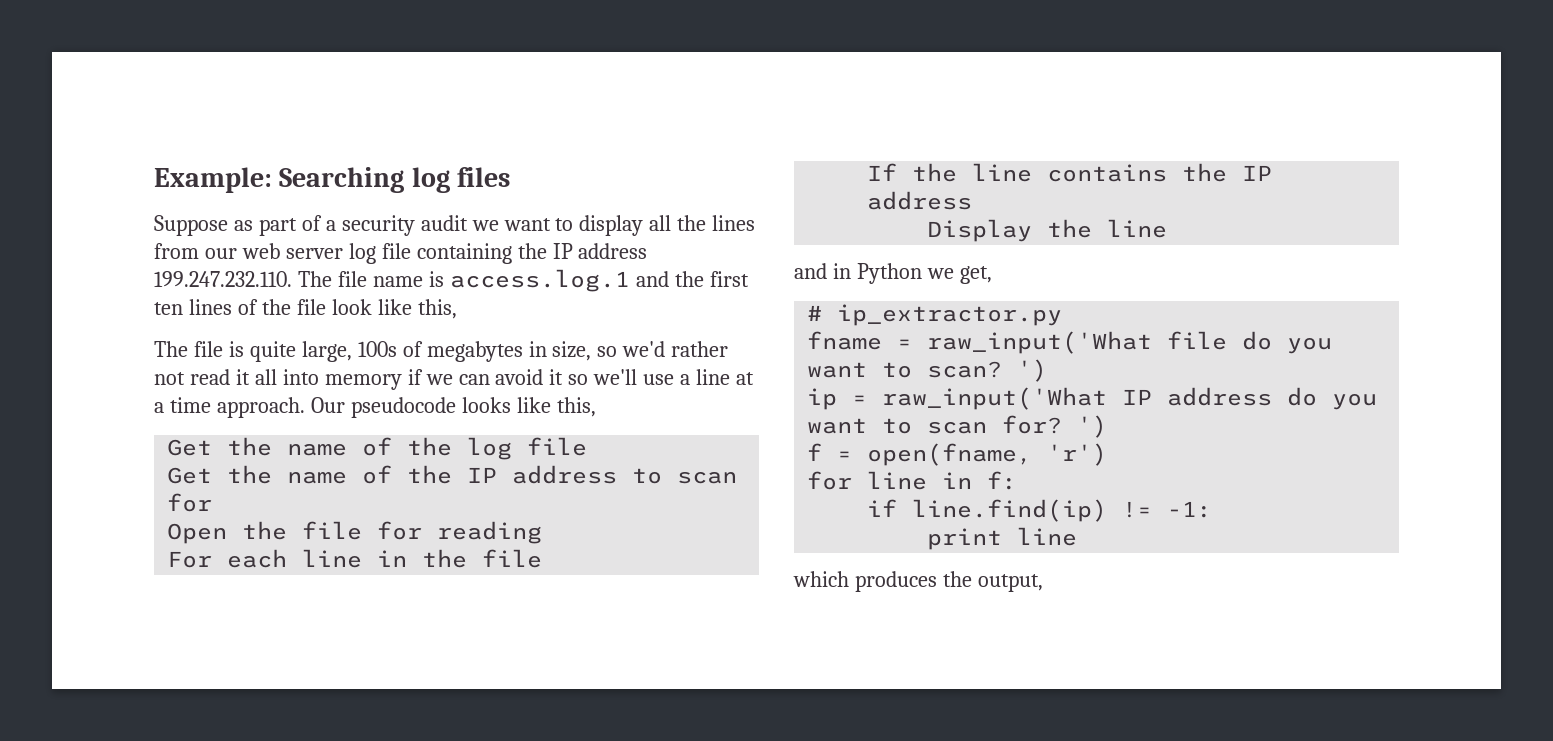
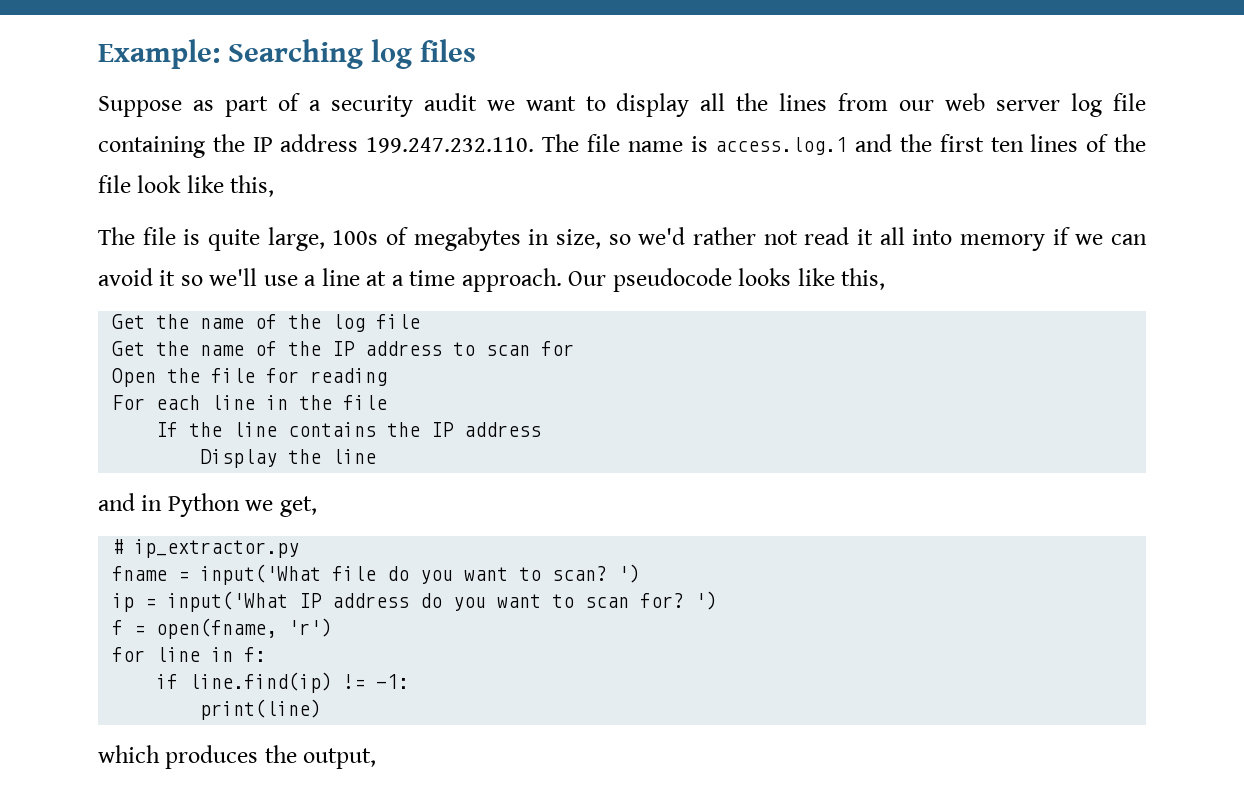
[927,331,1153,354] raw_input('What -> [200,564,322,585] input('What
[882,387,1108,410] raw_input('What -> [167,591,289,612] input('What
[927,527,1078,550] print line -> [200,699,322,720] print(line)

